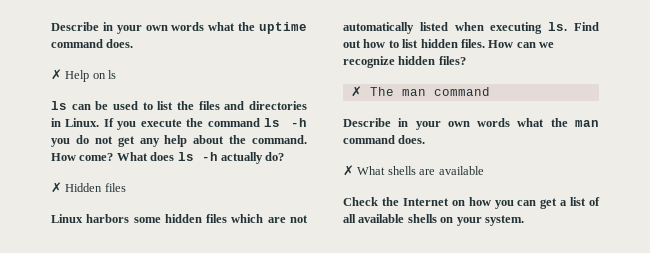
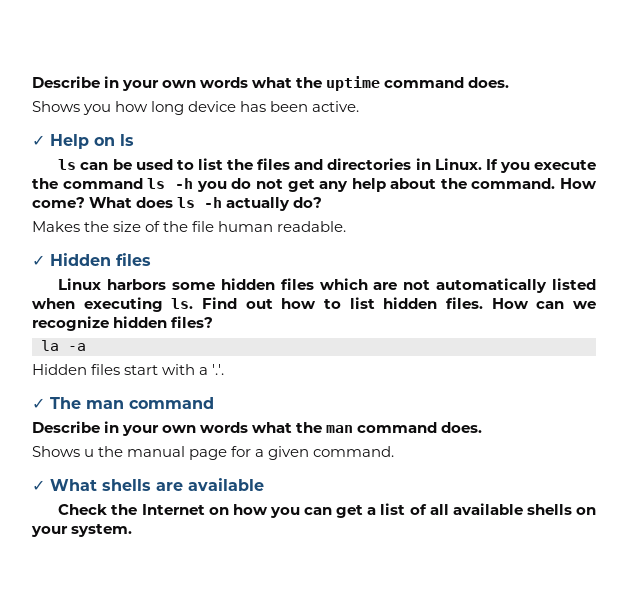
[51,69,62,80] ✗ -> [32,101,360,115] [32,135,45,146] Shows you how long device has been active. // ✓
[51,182,62,193] ✗ -> [32,221,347,232] [32,255,45,266] Makes the size of the file human readable. // ✓
[350,86,362,97] ✗ -> [41,340,86,351] [32,364,225,375] [32,398,45,409] la -a // Hidden files start with a '.'. // ✓
[343,165,354,176] ✗ -> [32,446,395,460] [32,480,45,491] Shows u the manual page for a given command. // ✓

